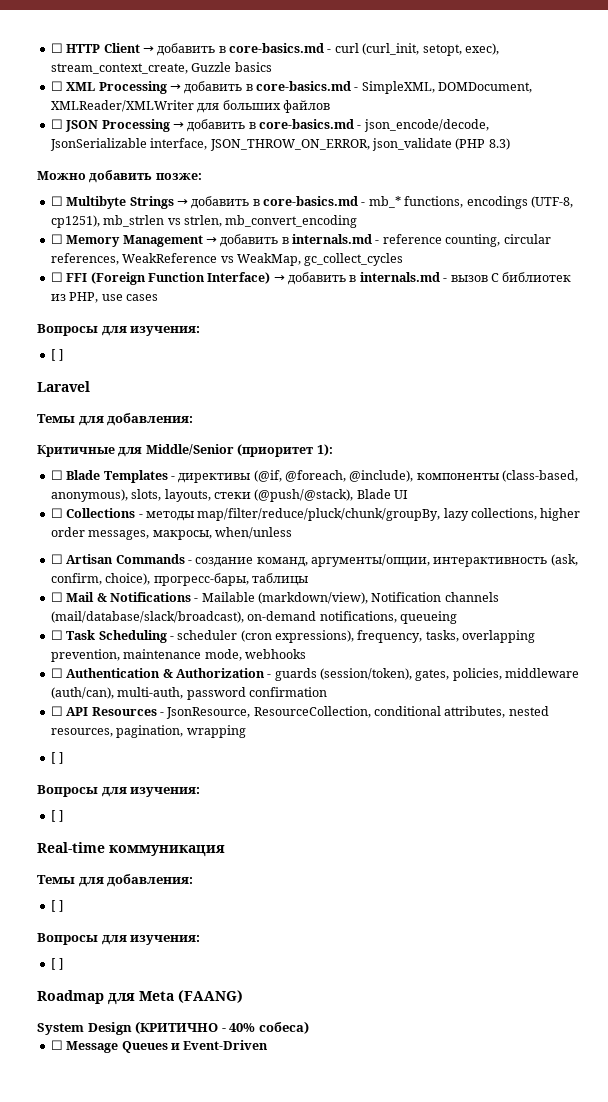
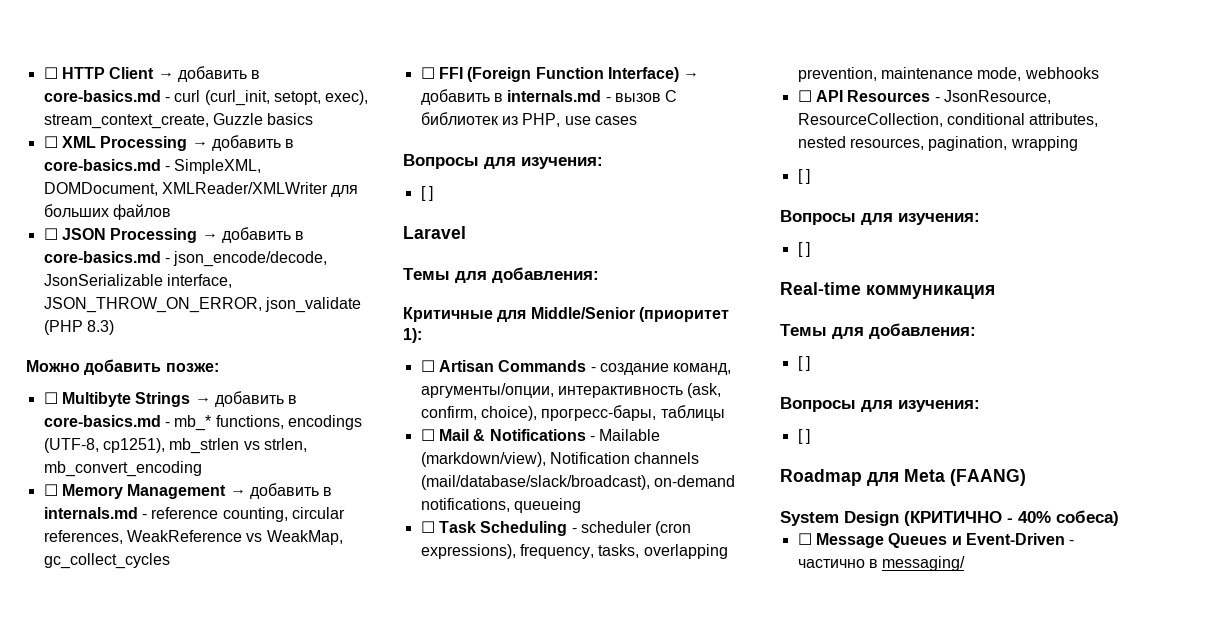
[50,470,579,483] [50,489,408,502] [50,508,581,521] [50,527,292,540] // ☐ Blade Templates - директивы (@if, @foreach, @include), компоненты (class-based, anonymous), slots, layouts, стеки (@push/@stack), Blade UI // ☐ Collections - методы map/filter/reduce/pluck/chunk/groupBy, lazy collections, higher order messages, макросы, when/unless -> (422, 335) none
[50,668,580,681] [50,687,327,700] // ☐ Authentication & Authorization - guards (session/token), gates, policies, middleware (auth/can), multi-auth, password confirmation -> (1099, 73) none
(269, 1045) none -> [1069,540,1075,545] [797,556,966,571] - частично в messaging/

